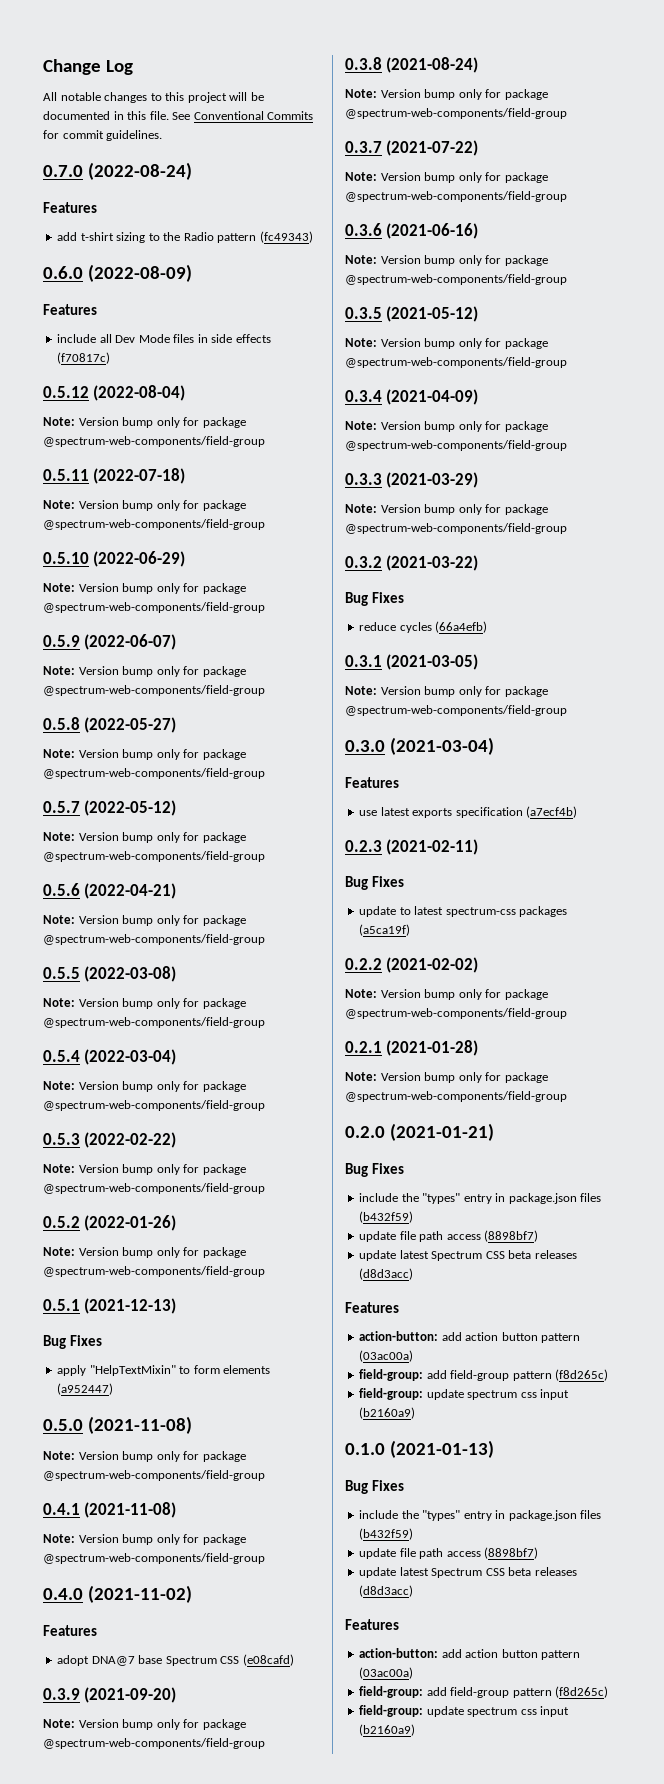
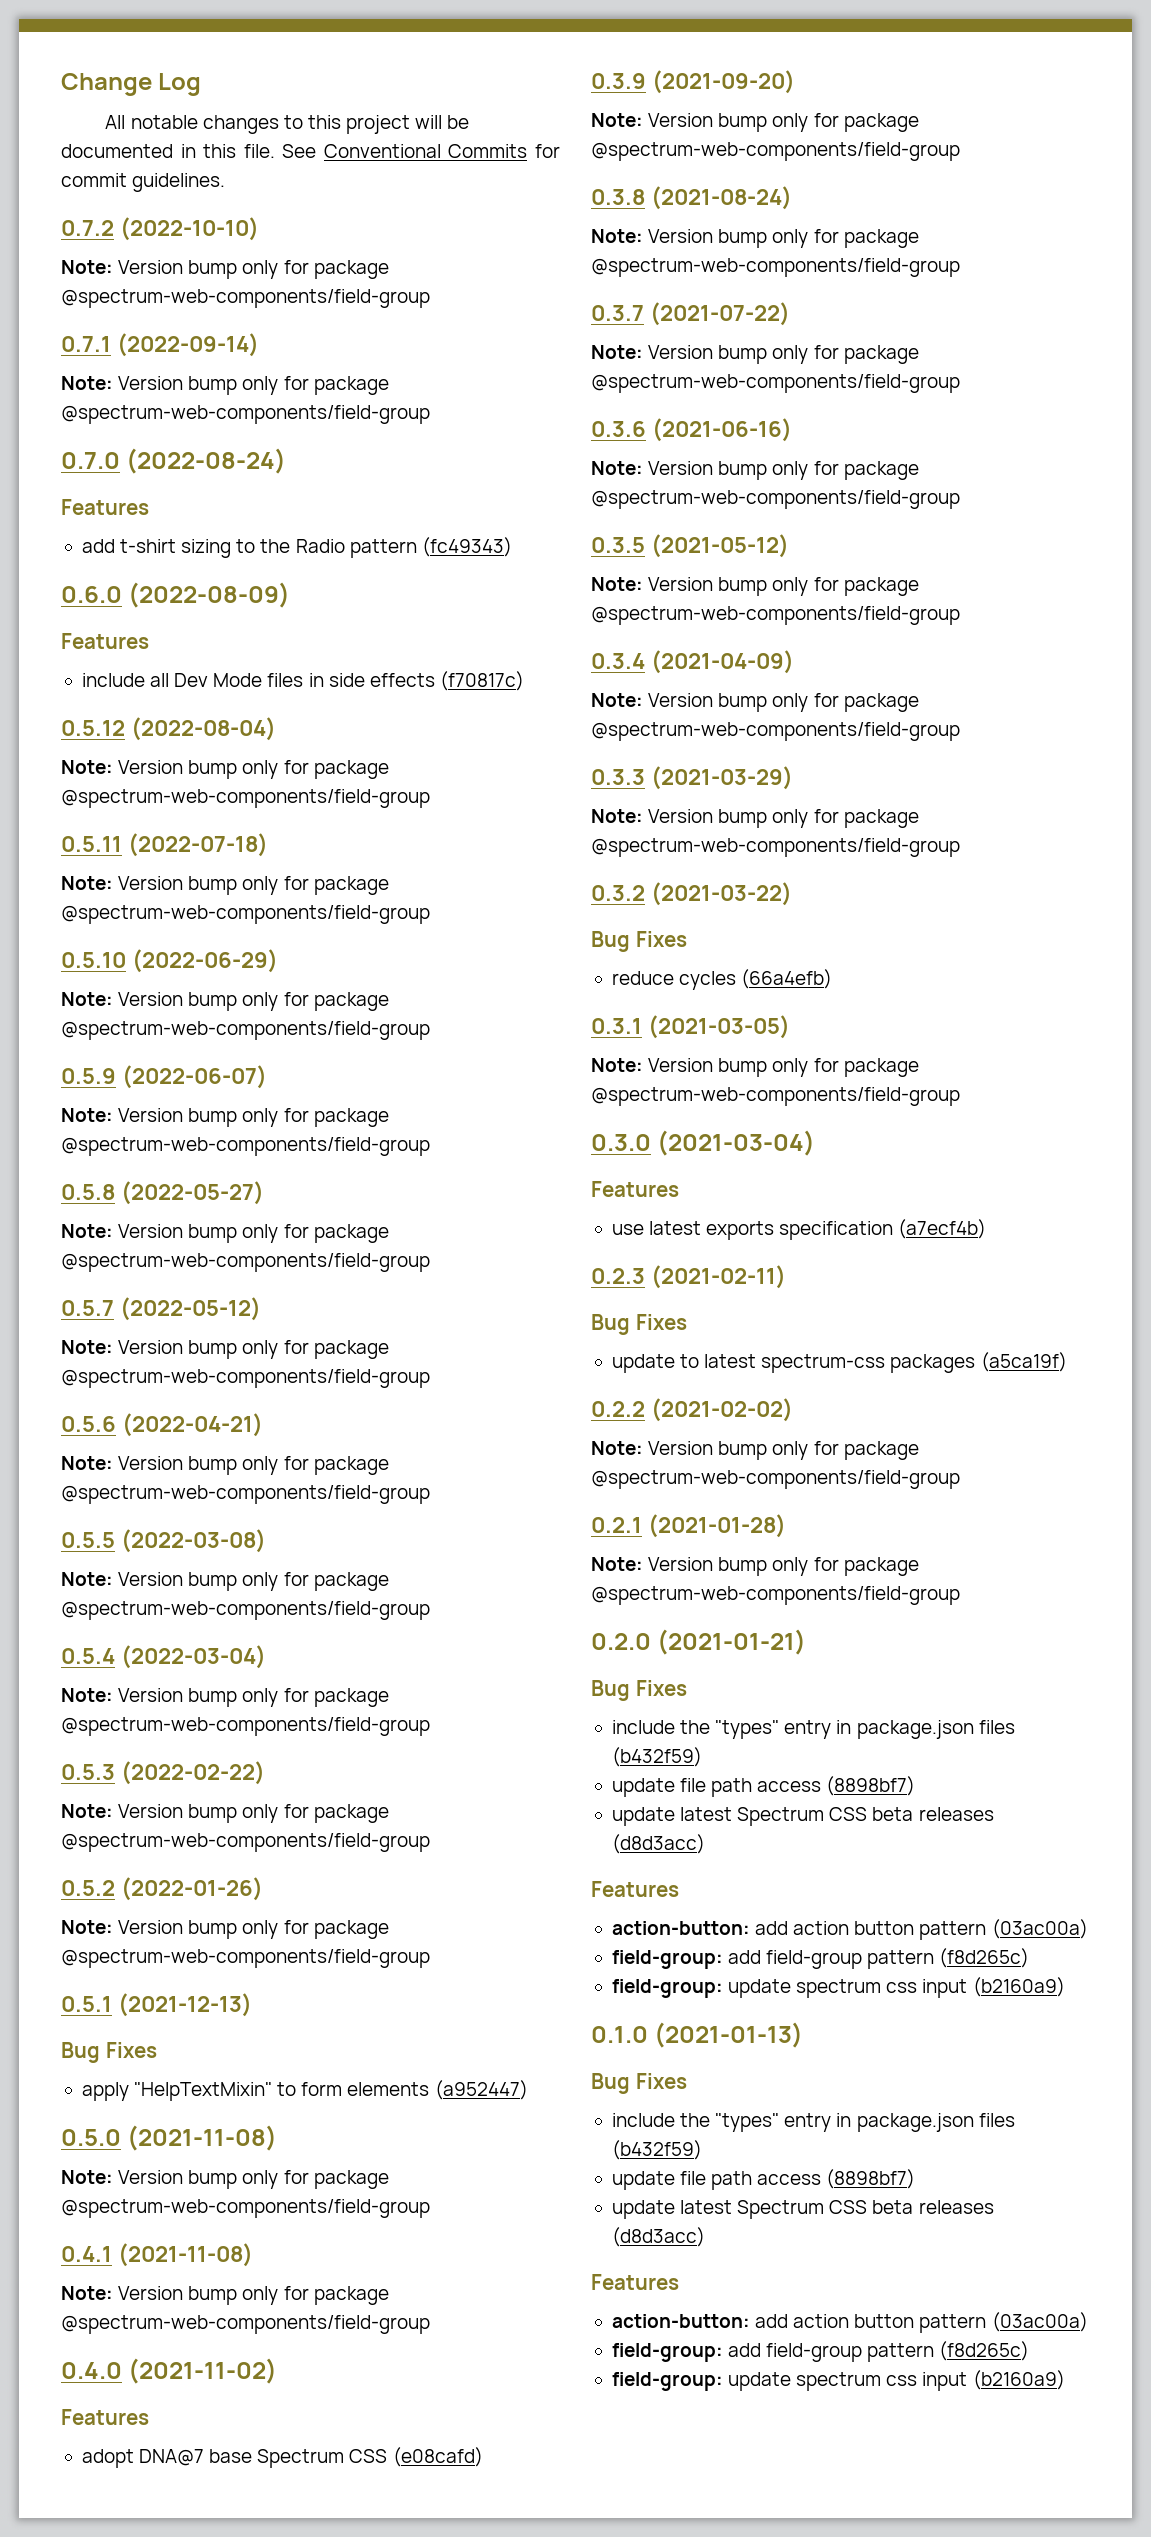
(163, 135) none -> [61,217,259,241] [61,260,389,279] [61,289,430,308] [61,333,259,357] [61,376,389,395] [61,405,430,424] // 0.7.2 (2022-10-10) // Note: Version bump only for package @spectrum-web-components/field-group // 0.7.1 (2022-09-14) // Note: Version bump only for package @spectrum-web-components/field-group

